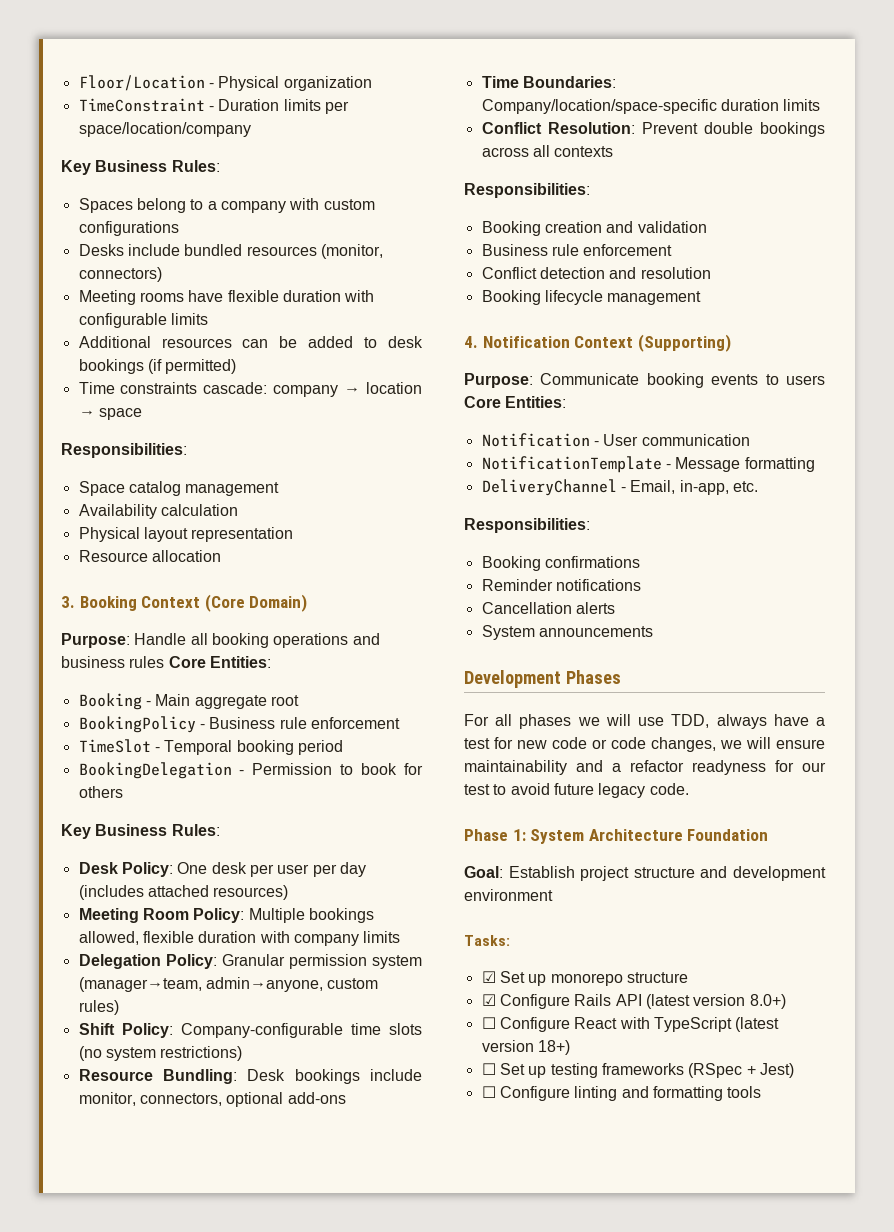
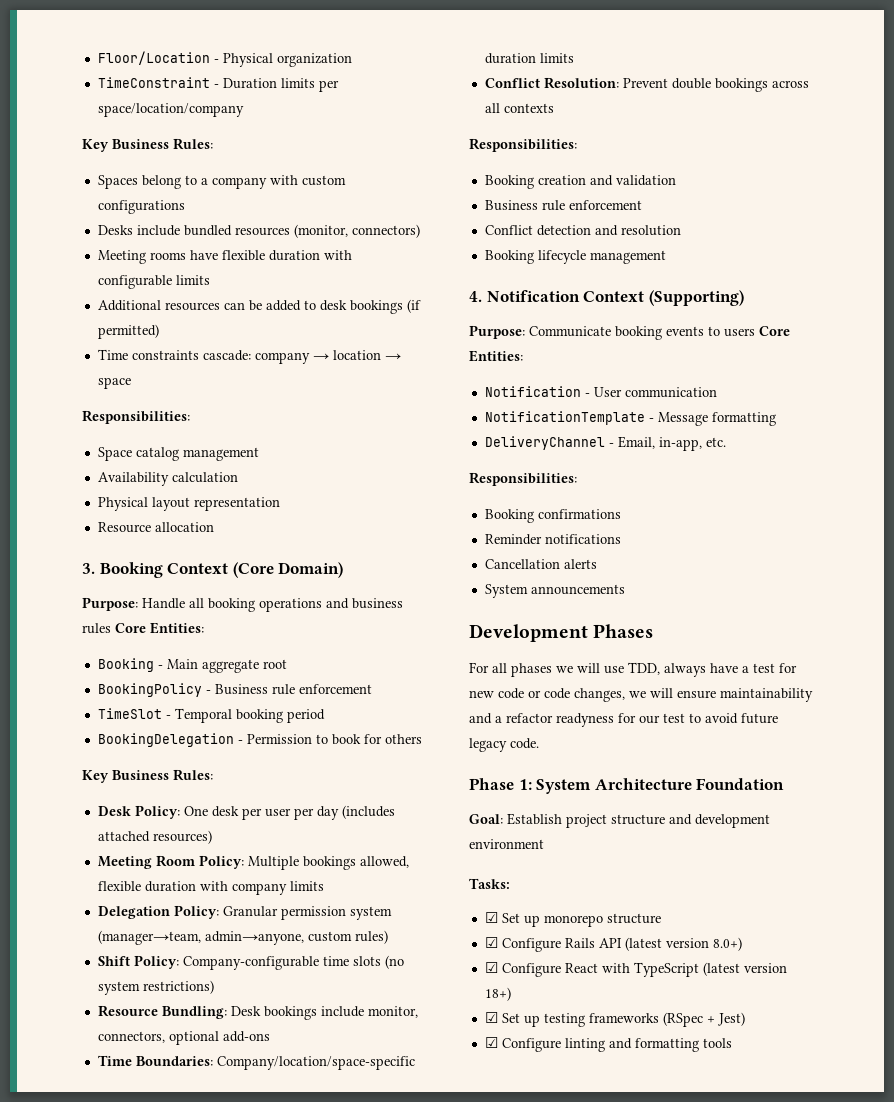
[481,1017,496,1029] ☐ -> [484,962,498,973] ☑
[481,1063,496,1075] ☐ -> [484,1012,498,1023] ☑
[481,1086,496,1098] ☐ -> [484,1037,498,1048] ☑

